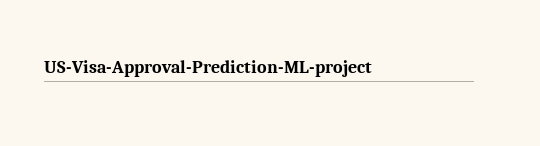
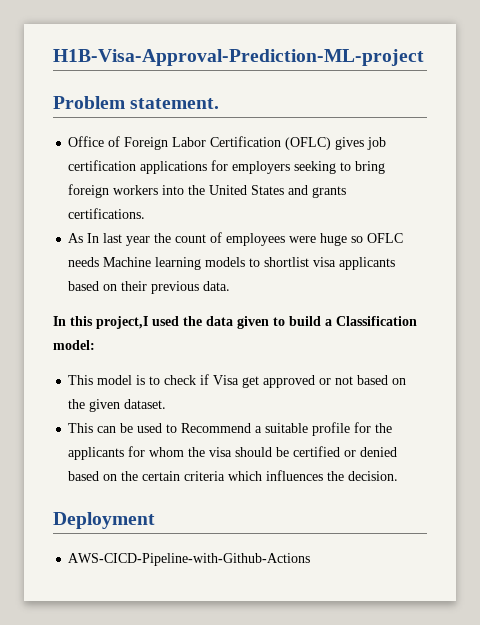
[44,60,372,77] US-Visa-Approval-Prediction-ML-project -> [53,49,424,66] [53,96,220,109] [68,136,387,150] [68,160,386,174] [68,184,347,198] [68,208,146,219] [68,232,404,246] [68,257,396,270] [68,281,231,294] [53,316,417,329] [53,340,95,350] [68,374,407,388] [68,399,167,412] [68,422,393,436] [68,446,398,460] [68,470,399,481] [53,512,155,529] [68,553,311,566] H1B-Visa-Approval-Prediction-ML-project // Problem statement. // Office of Foreign Labor Certification (OFLC) gives job certification applications for employers seeking to bring foreign workers into the United States and grants certifications. // As In last year the count of employees were huge so OFLC needs Machine learning models to shortlist visa applicants based on their previous data. // In this project,I used the data given to build a Classification model: // This model is to check if Visa get approved or not based on the given dataset. // This can be used to Recommend a suitable profile for the applicants for whom the visa should be certified or denied based on the certain criteria which influences the decision. // Deployment // AWS-CICD-Pipeline-with-Github-Actions

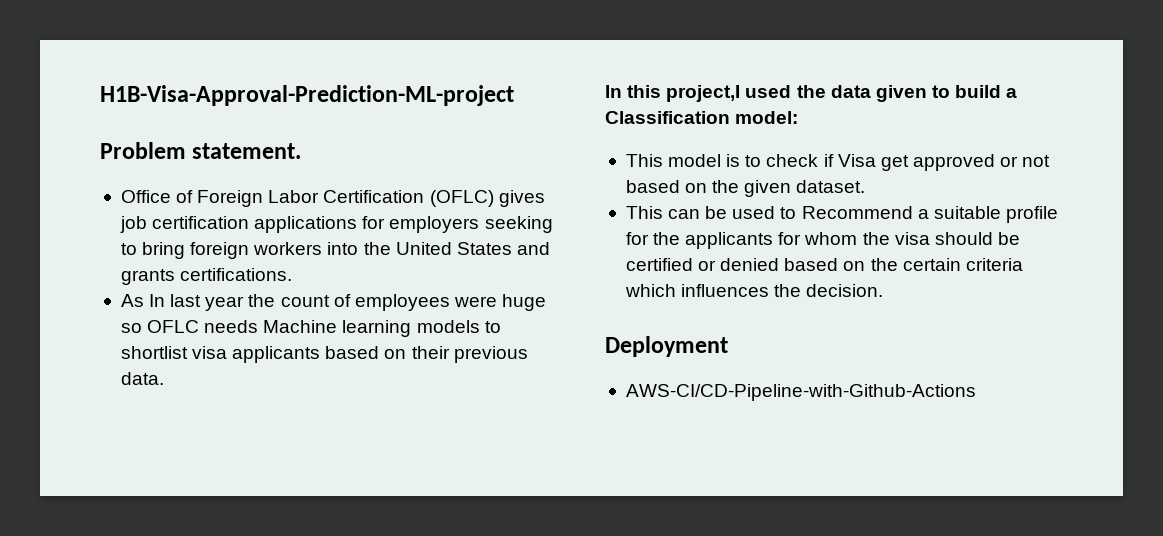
[68,553,311,566] AWS-CICD-Pipeline-with-Github-Actions -> [625,384,976,401] AWS-CI/CD-Pipeline-with-Github-Actions

